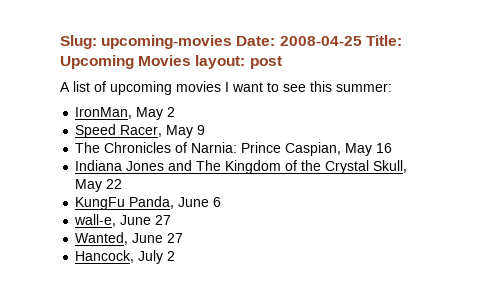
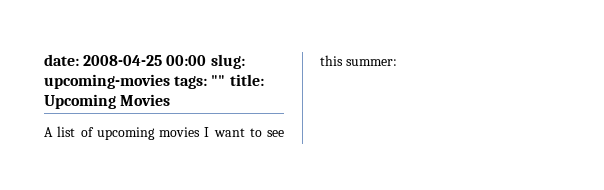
[60,35,402,49] Slug: upcoming-movies Date: 2008-04-25 Title: -> [44,54,245,69] [44,74,264,89] date: 2008-04-25 00:00 slug: upcoming-movies tags: "" title:
[195,55,282,69] layout: post -> (171, 100) none
[75,107,176,120] [75,124,206,138] [75,142,393,156] [75,160,408,174] [75,179,123,192] [75,196,222,210] [74,214,172,227] [75,232,184,245] [75,250,176,264] // IronMan, May 2 // Speed Racer, May 9 // The Chronicles of Narnia: Prince Caspian, May 16 // Indiana Jones and The Kingdom of the Crystal Skull, May 22 // KungFu Panda, June 6 // wall-e, June 27 // Wanted, June 27 // Hancock, July 2 -> (397, 62) none

